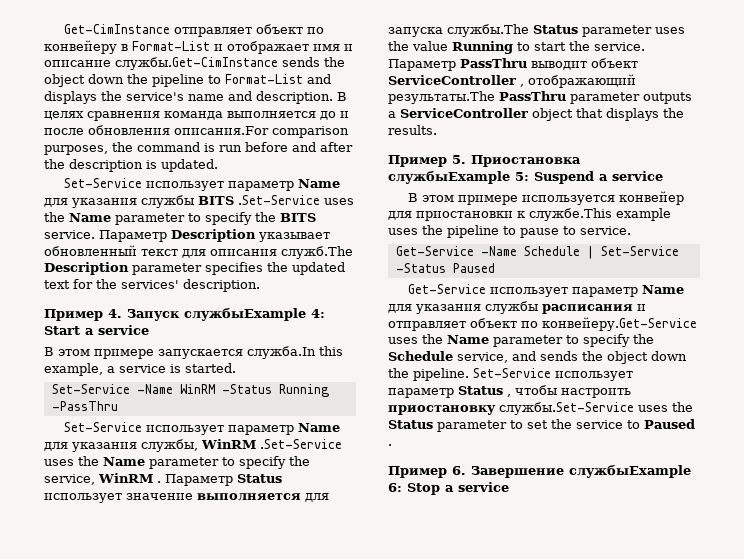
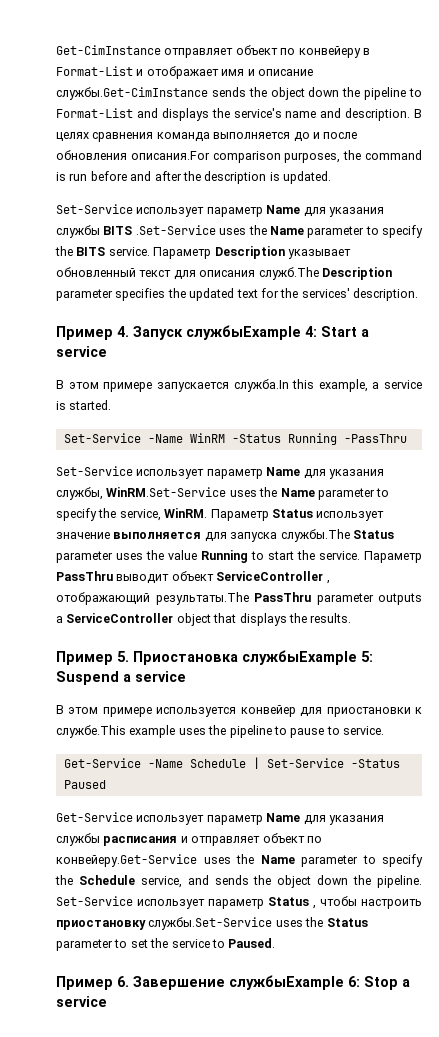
[201,439,342,449] WinRM .Set-Service -> [106,487,227,497] WinRM.Set-Service
[98,473,161,483] WinRM . -> [164,508,208,518] WinRM.
[644,419,695,429] [388,444,392,446] Paused . -> [228,938,276,948] Paused.

